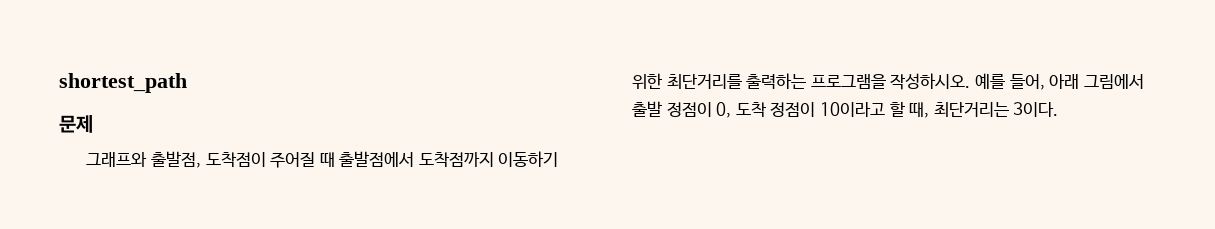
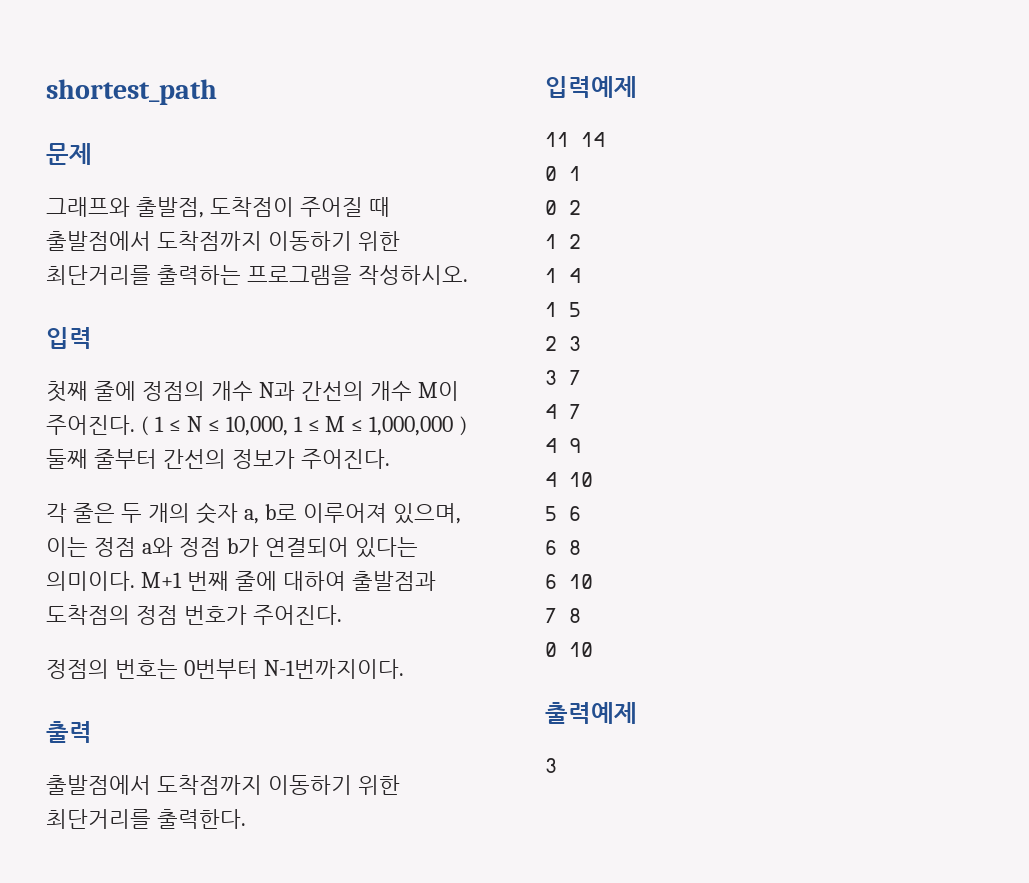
[974,73,1144,90] [632,101,1059,118] 예를 들어, 아래 그림에서 출발 정점이 0, 도착 정점이 10이라고 할 때, 최단거리는 3이다. -> [46,327,92,349] [46,381,459,402] [46,415,468,436] [46,449,390,469] [46,502,461,524] [46,537,418,558] [46,571,436,591] [46,605,342,625] [46,659,404,679] [46,721,92,743] [46,775,400,795] [46,809,246,829] [545,76,637,98] [545,132,605,147] [545,166,581,181] [545,200,581,215] [545,234,581,249] [545,268,581,283] [545,302,581,317] [545,336,581,351] [545,370,581,385] [545,404,581,419] [545,438,581,453] [545,472,593,487] [545,506,581,521] [545,540,581,555] [545,574,593,589] [545,608,581,623] [545,642,593,657] [545,702,637,724] [545,758,557,773] // 입력 // 첫째 줄에 정점의 개수 N과 간선의 개수 M이 주어진다. ( 1 ≤ N ≤ 10,000, 1 ≤ M ≤ 1,000,000 ) 둘째 줄부터 간선의 정보가 주어진다. // 각 줄은 두 개의 숫자 a, b로 이루어져 있으며, 이는 정점 a와 정점 b가 연결되어 있다는 의미이다. M+1 번째 줄에 대하여 출발점과 도착점의 정점 번호가 주어진다. // 정점의 번호는 0번부터 N-1번까지이다. // 출력 // 출발점에서 도착점까지 이동하기 위한 최단거리를 출력한다. // 입력예제 // 11 14 // 0 1 // 0 2 // 1 2 // 1 4 // 1 5 // 2 3 // 3 7 // 4 7 // 4 9 // 4 10 // 5 6 // 6 8 // 6 10 // 7 8 // 0 10 // 출력예제 // 3

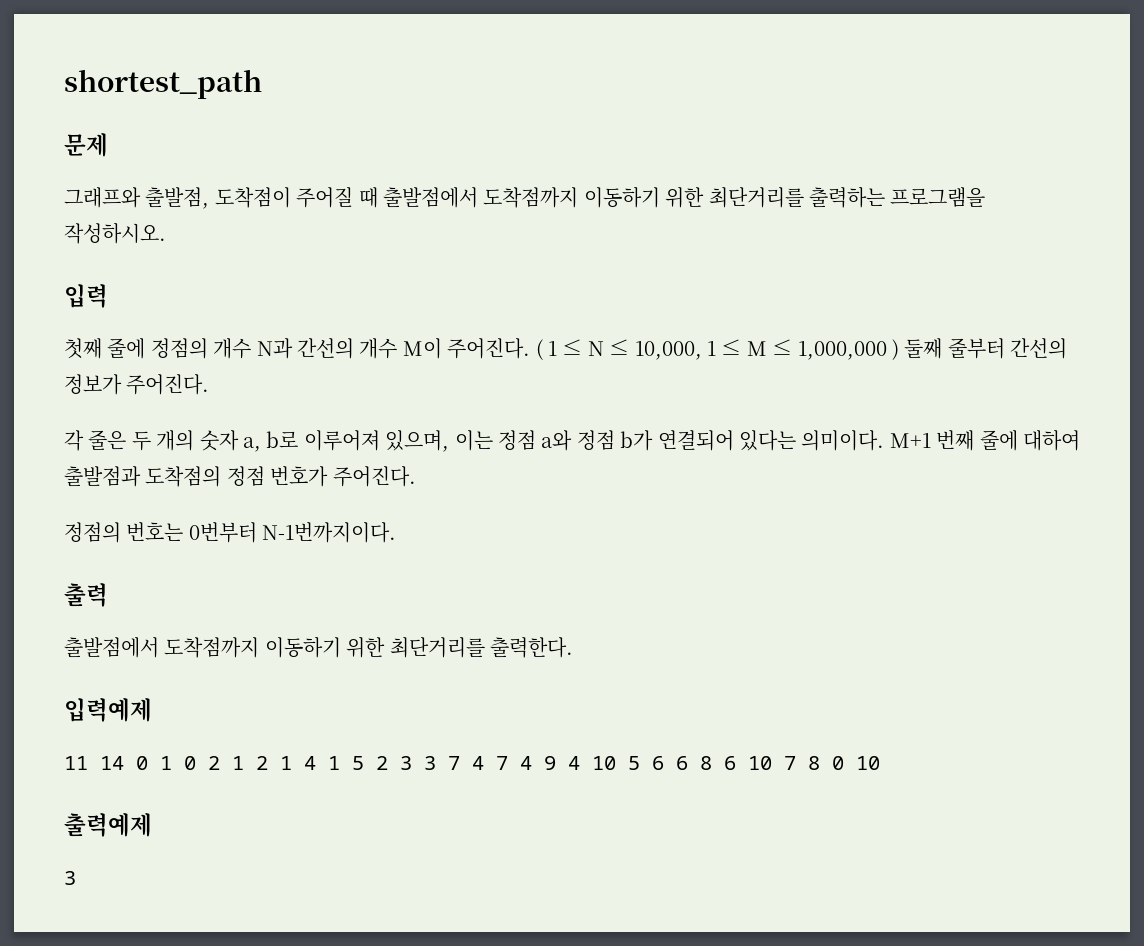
(605, 139) // -> (124, 763) none
(581, 173) // -> (172, 763) none
(581, 207) // -> (220, 763) none
(581, 241) // -> (268, 763) none
(581, 275) // -> (316, 763) none
(581, 309) // -> (364, 763) none
(581, 343) // -> (412, 763) none
(581, 377) // -> (460, 763) none
(581, 411) // -> (508, 763) none
(581, 445) // -> (556, 763) none
(593, 479) // -> (616, 763) none
(581, 513) // -> (664, 763) none
(581, 547) // -> (712, 763) none
(593, 581) // -> (772, 763) none
(581, 615) // -> (820, 763) none

